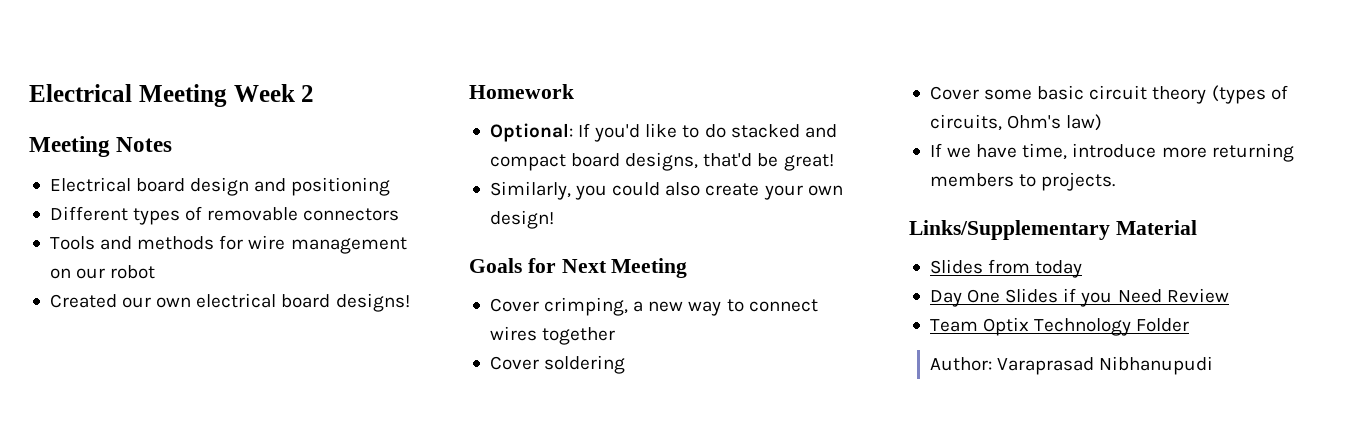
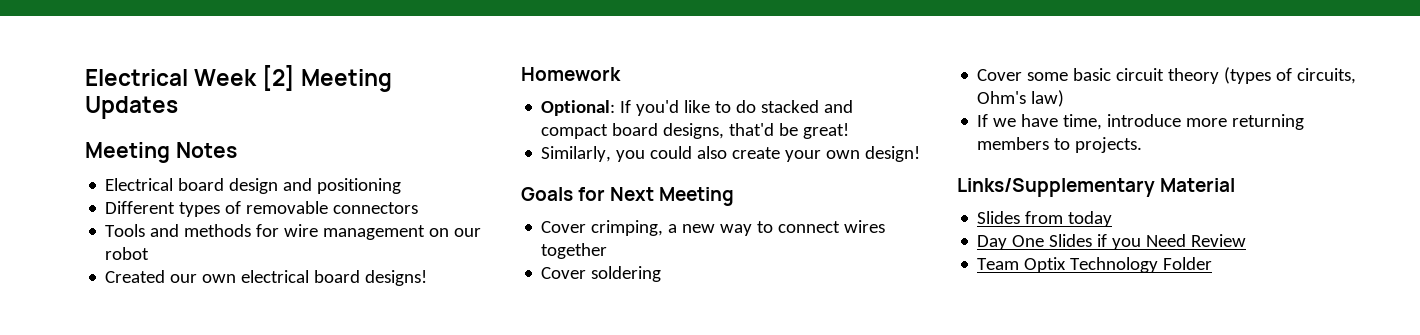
[29,84,315,107] Electrical Meeting Week 2 -> [85,65,393,92] [85,96,178,119] Electrical Week [2] Meeting Updates
[930,356,1214,375] // Author: Varaprasad Nibhanupudi -> (1213, 263) none

